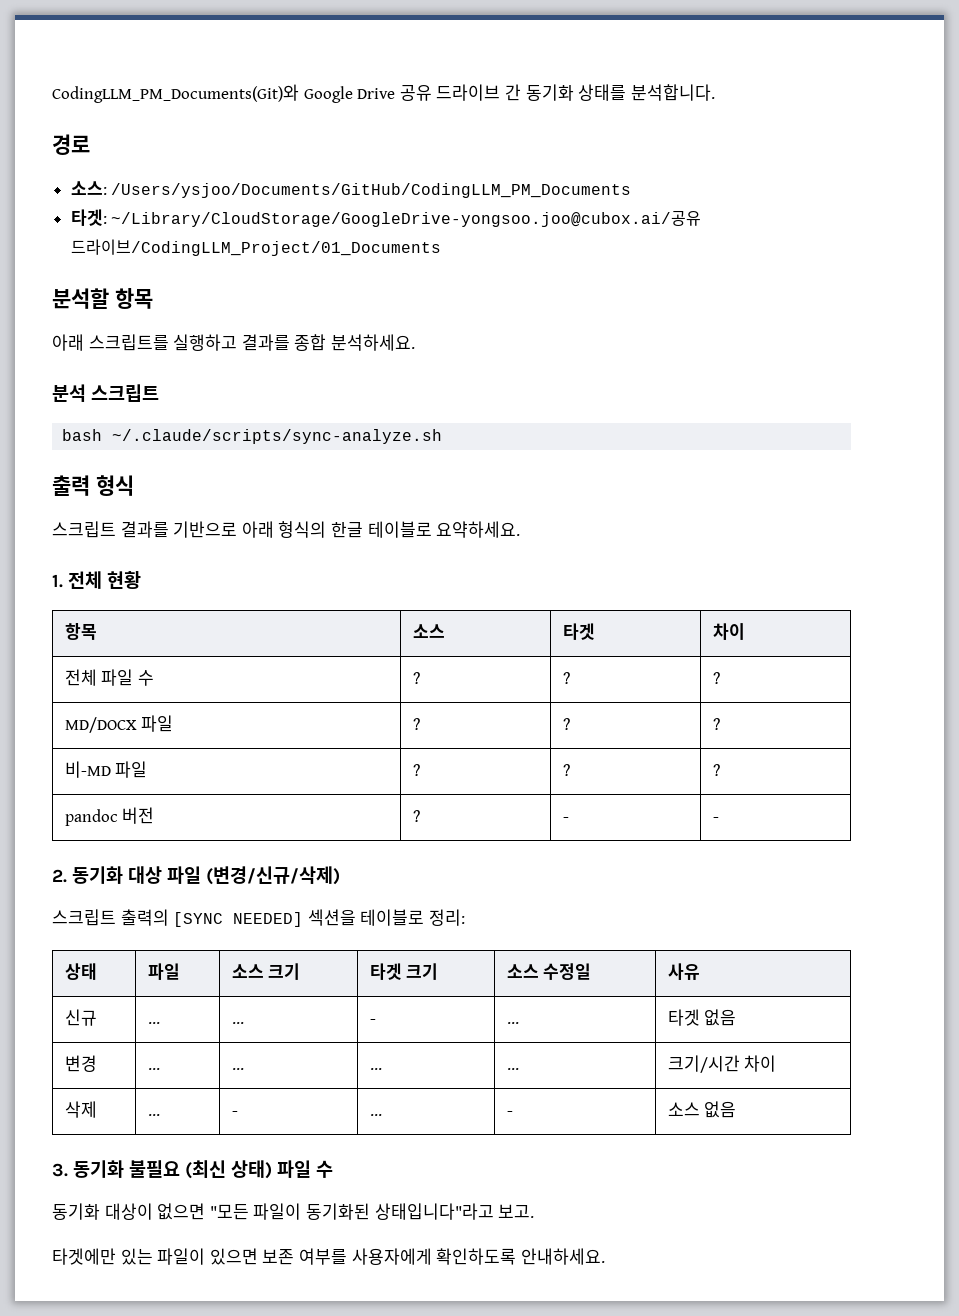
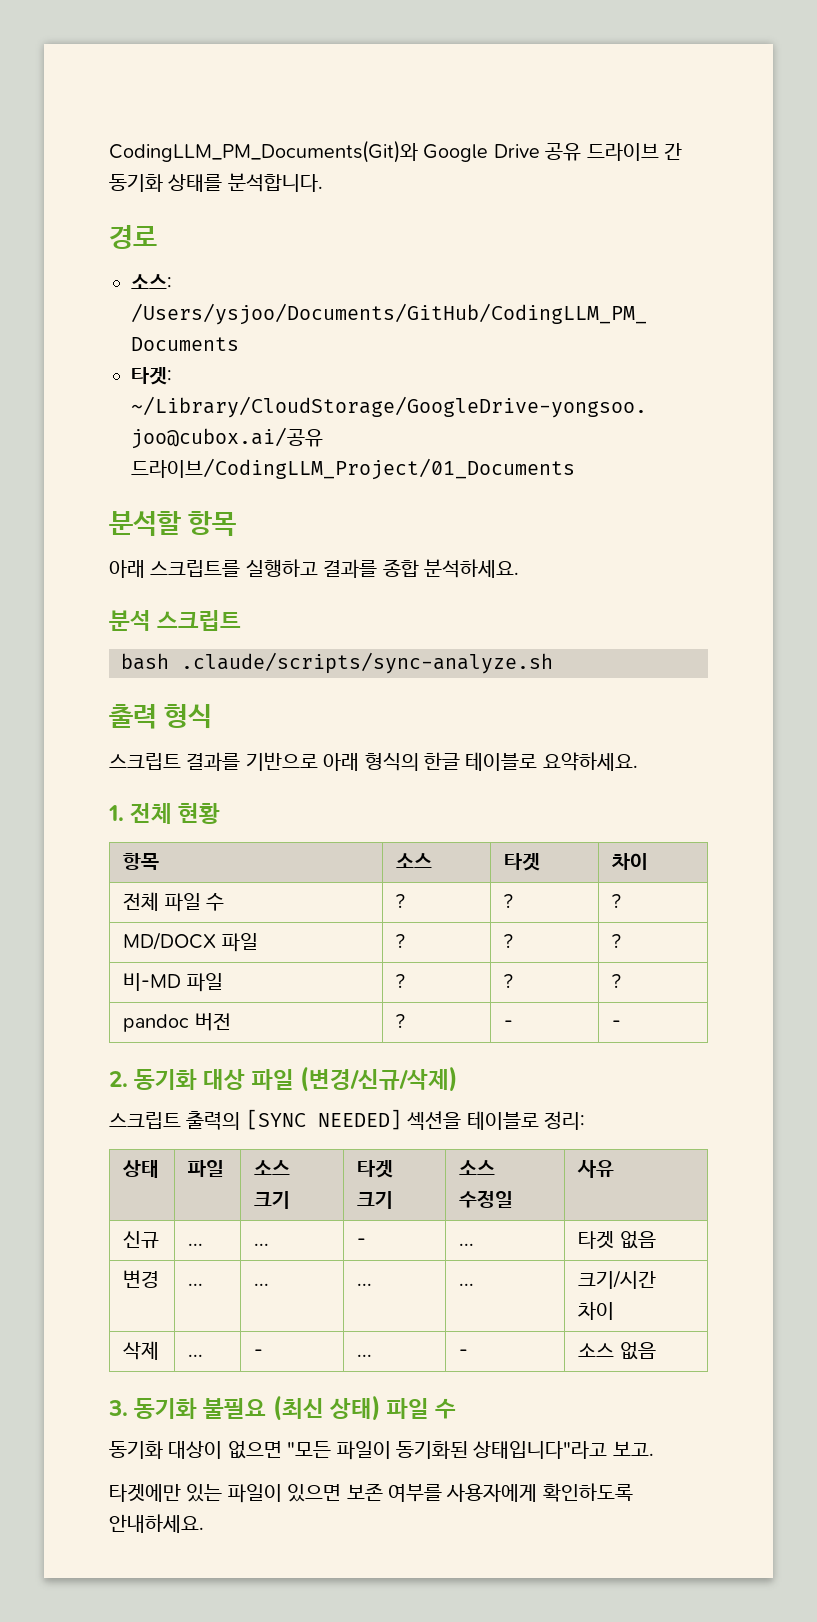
[112,429,443,444] ~/.claude/scripts/sync-analyze.sh -> [181,652,553,674] .claude/scripts/sync-analyze.sh

